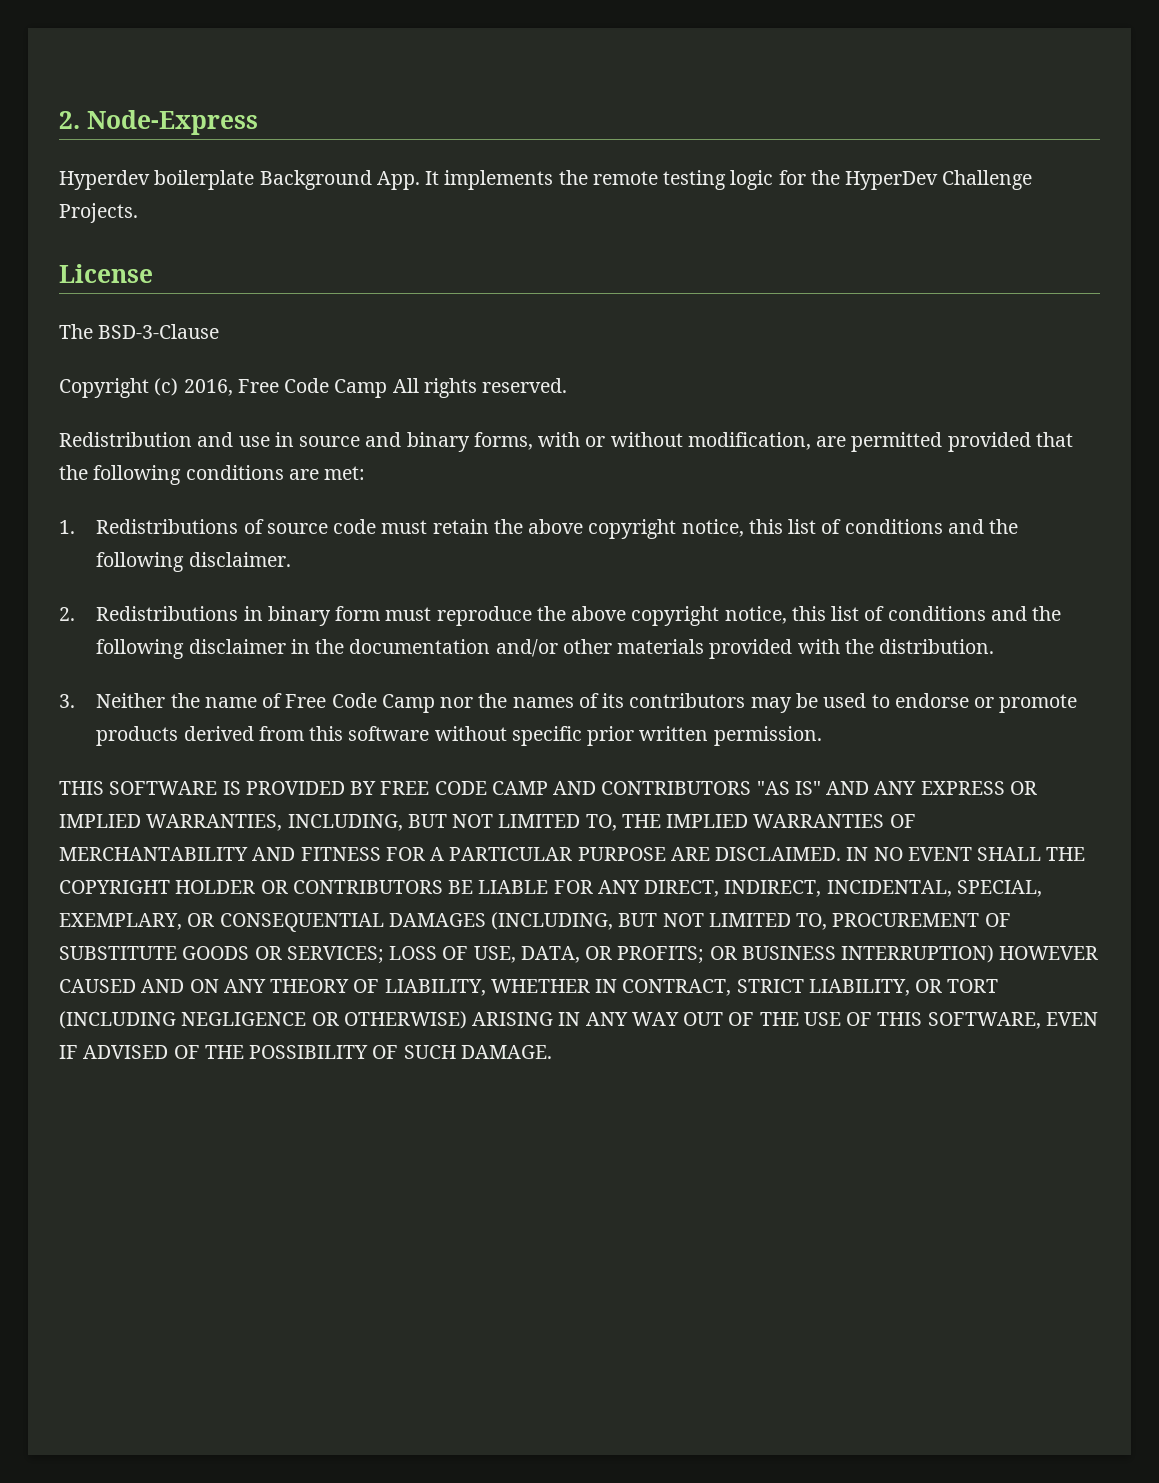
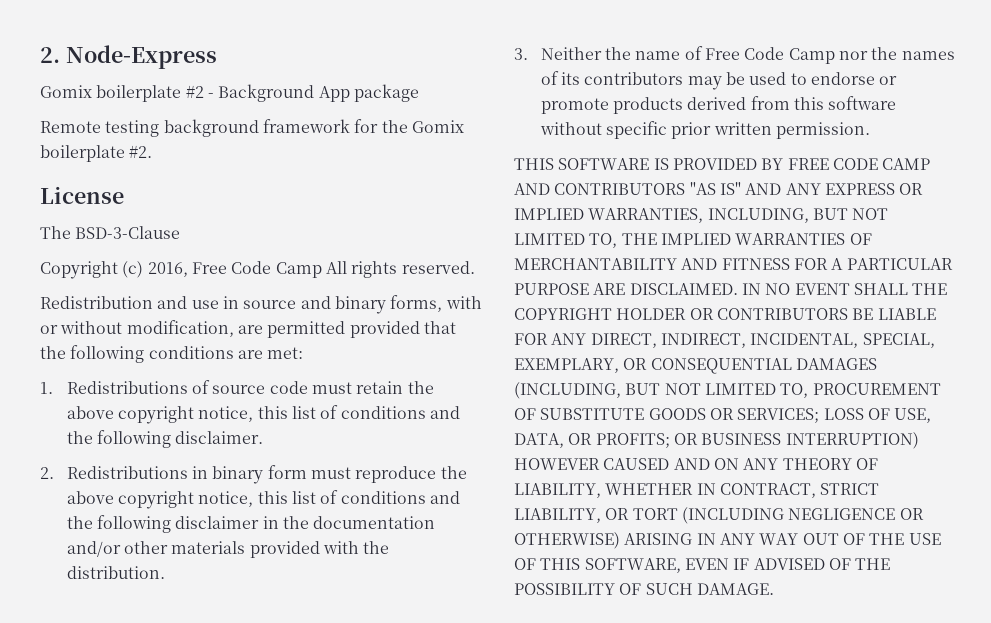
[59,170,1033,190] [59,203,138,223] Hyperdev boilerplate Background App. It implements the remote testing logic for the HyperDev Challenge Projects. -> [40,84,419,102] [40,119,464,137] [40,145,153,162] Gomix boilerplate #2 - Background App package // Remote testing background framework for the Gomix boilerplate #2.

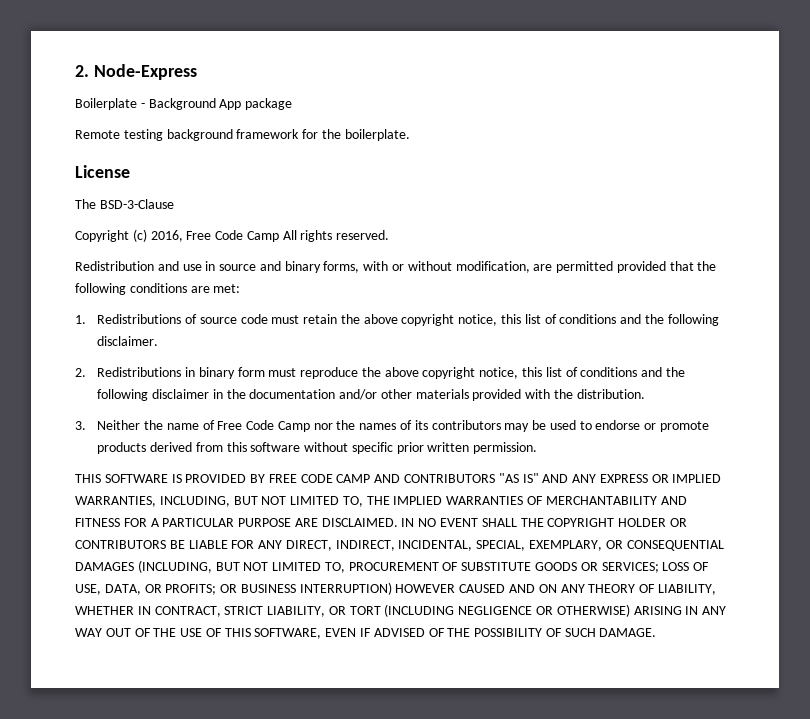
[40,85,204,102] Gomix boilerplate #2 -> [75,98,137,110] Boilerplate
[411,120,464,133] [40,145,153,162] Gomix boilerplate #2. -> [344,129,410,141] boilerplate.

